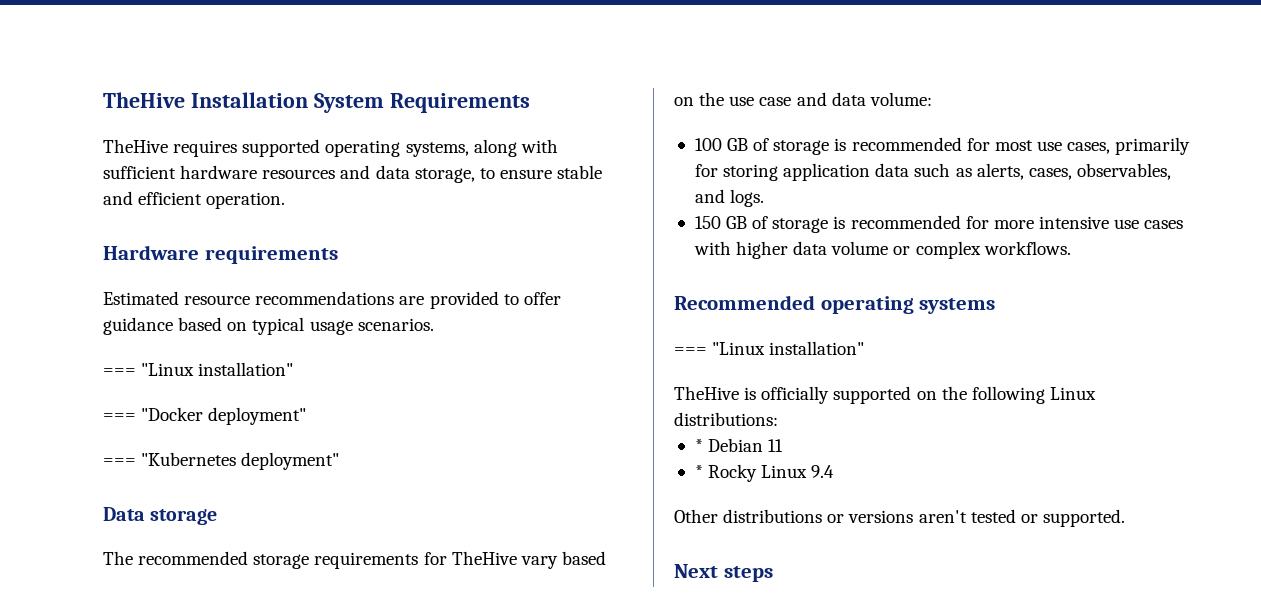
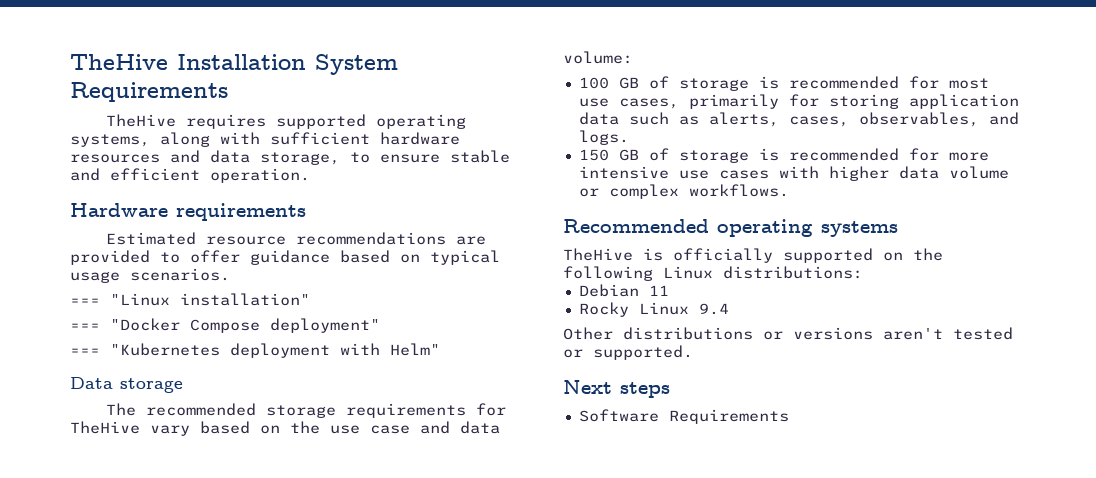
(204, 414) none -> [190,319,260,333] Compose
[241,452,340,470] deployment" -> [230,343,440,358] deployment with Helm"
[674,341,865,355] // === "Linux installation" -> (898, 229) none
[694,439,703,452] * -> (863, 272) none
[694,465,703,478] * -> (669, 290) none
(773, 574) none -> [578,409,789,424] // Software Requirements

